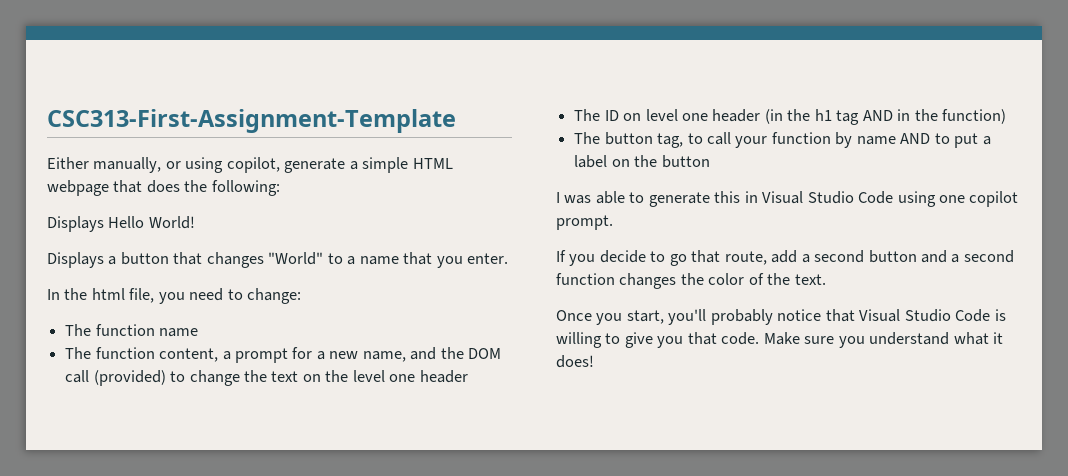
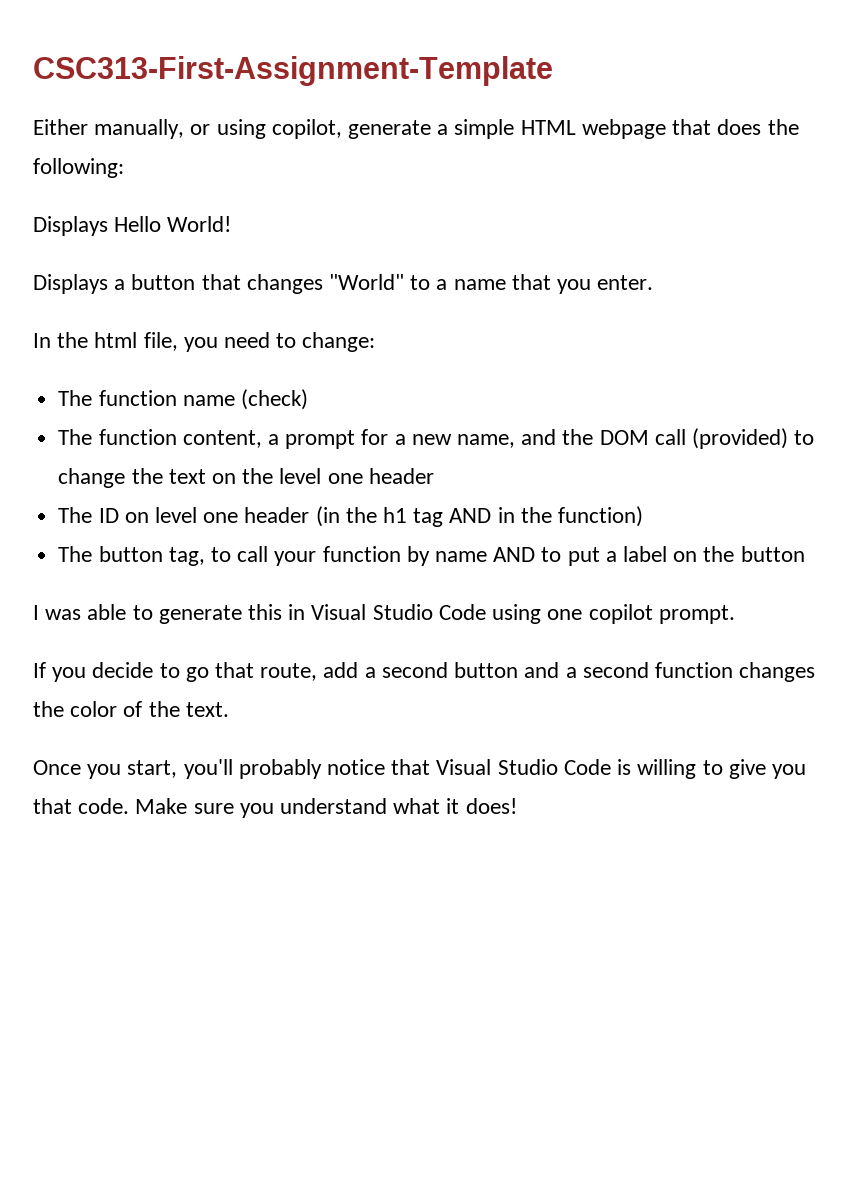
(199, 332) none -> [240,389,308,410] (check)

